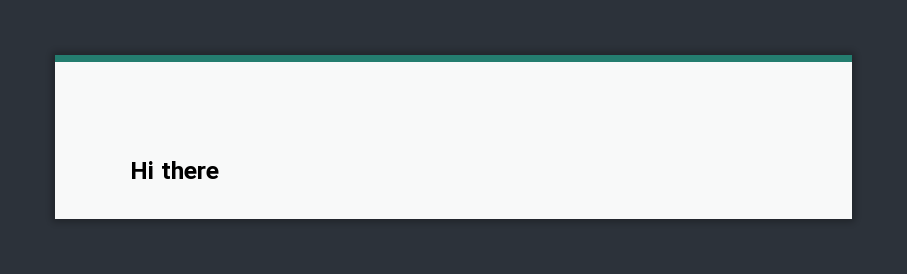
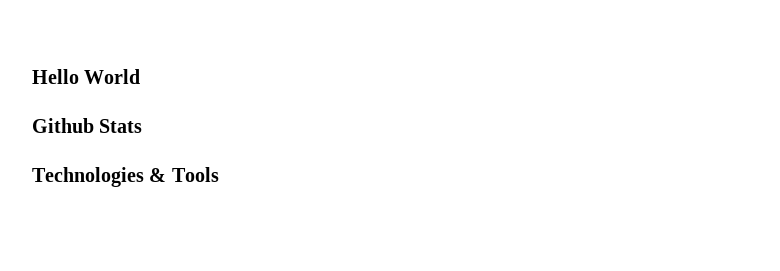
[130,161,219,179] Hi there -> [32,69,141,84] [32,118,143,133] [32,167,219,187] Hello World // Github Stats // Technologies & Tools

